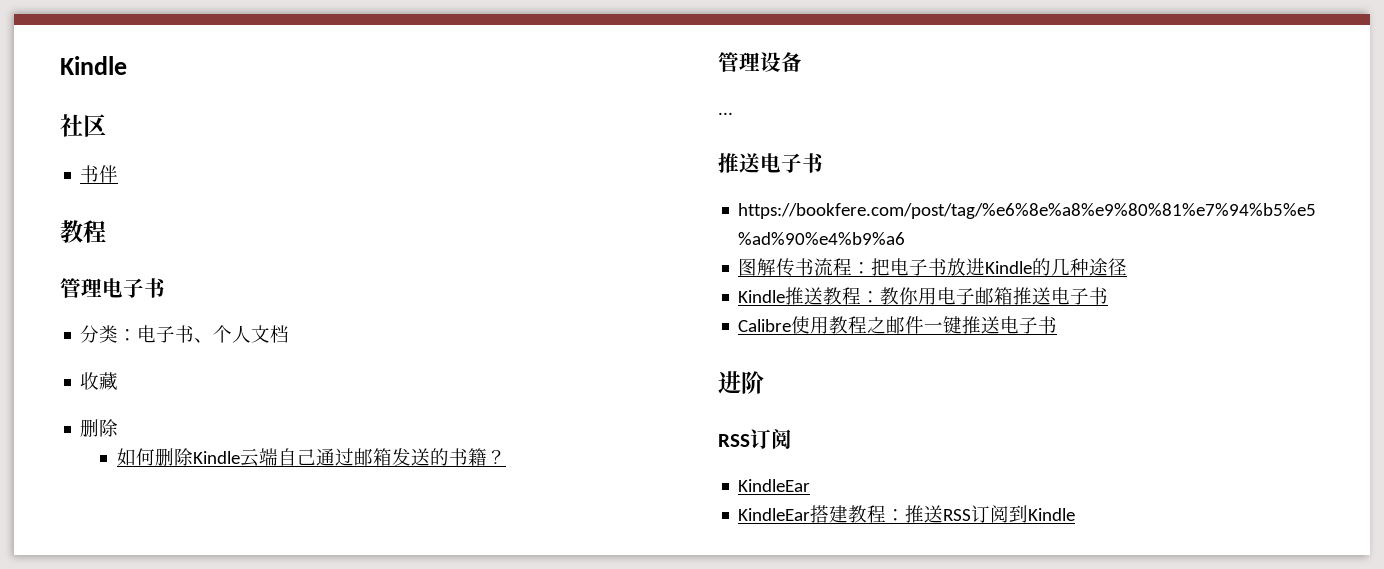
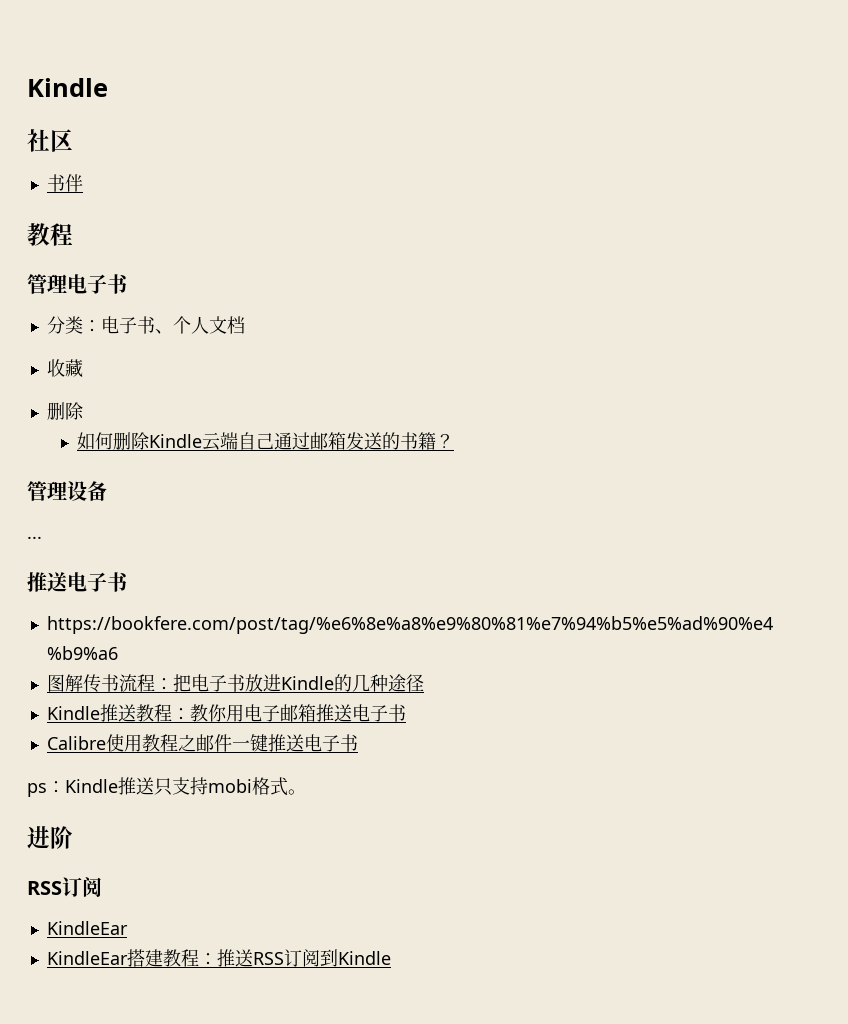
(1058, 325) none -> [27,777,306,797] // ps：Kindle推送只支持mobi格式。

